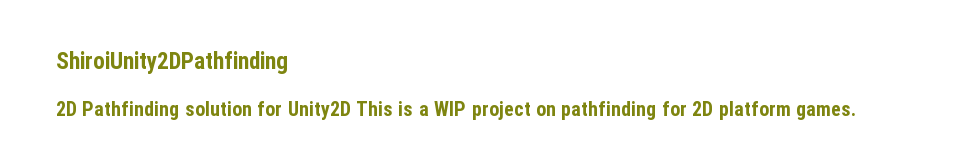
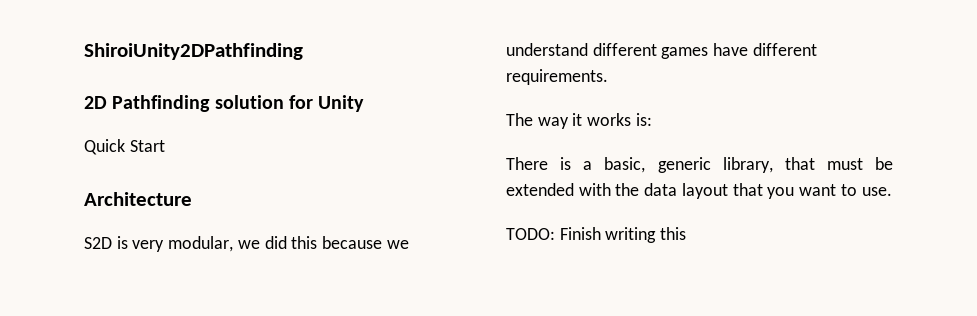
[287,101,856,120] Unity2D This is a WIP project on pathfinding for 2D platform games. -> [318,95,365,112] [84,139,165,155] [84,192,192,206] [84,236,409,252] [506,43,817,59] [506,69,608,85] [506,113,652,129] [506,157,893,173] [506,183,892,199] [506,227,687,243] Unity // Quick Start // Architecture // S2D is very modular, we did this because we understand different games have different requirements. // The way it works is: // There is a basic, generic library, that must be extended with the data layout that you want to use. // TODO: Finish writing this

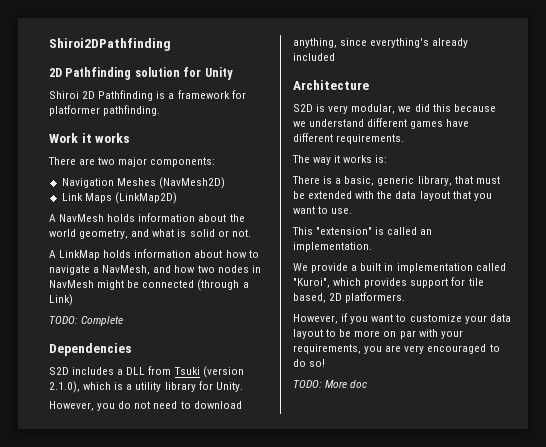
[84,43,303,60] ShiroiUnity2DPathfinding -> [49,38,171,51] Shiroi2DPathfinding
[84,139,165,155] Quick Start -> [49,90,246,101] [49,105,161,116] [49,133,131,143] [48,157,216,167] [61,177,225,189] [61,192,177,204] [49,213,245,222] [49,229,251,239] [49,249,259,260] [49,265,261,275] [49,279,249,291] [49,294,73,306] [49,316,124,326] [49,343,132,356] [49,366,244,378] [49,381,243,393] [49,401,242,411] [293,38,469,48] [293,53,335,61] Shiroi 2D Pathfinding is a framework for platformer pathfinding. // Work it works // There are two major components: // Navigation Meshes (NavMesh2D) // Link Maps (LinkMap2D) // A NavMesh holds information about the world geometry, and what is solid or not. // A LinkMap holds information about how to navigate a NavMesh, and how two nodes in NavMesh might be connected (through a Link) // TODO: Complete // Dependencies // S2D includes a DLL from Tsuki (version 2.1.0), which is a utility library for Unity. // However, you do not need to download anything, since everything's already included
[506,227,687,243] TODO: Finish writing this -> [292,227,433,235] [293,242,372,252] [293,263,506,273] [293,277,484,288] [293,292,406,303] [293,313,511,324] [293,329,463,339] [293,344,500,354] [293,359,326,367] [293,380,368,388] This "extension" is called an implementation. // We provide a built in implementation called "Kuroi", which provides support for tile based, 2D platformers. // However, if you want to customize your data layout to be more on par with your requirements, you are very encouraged to do so! // TODO: More doc

